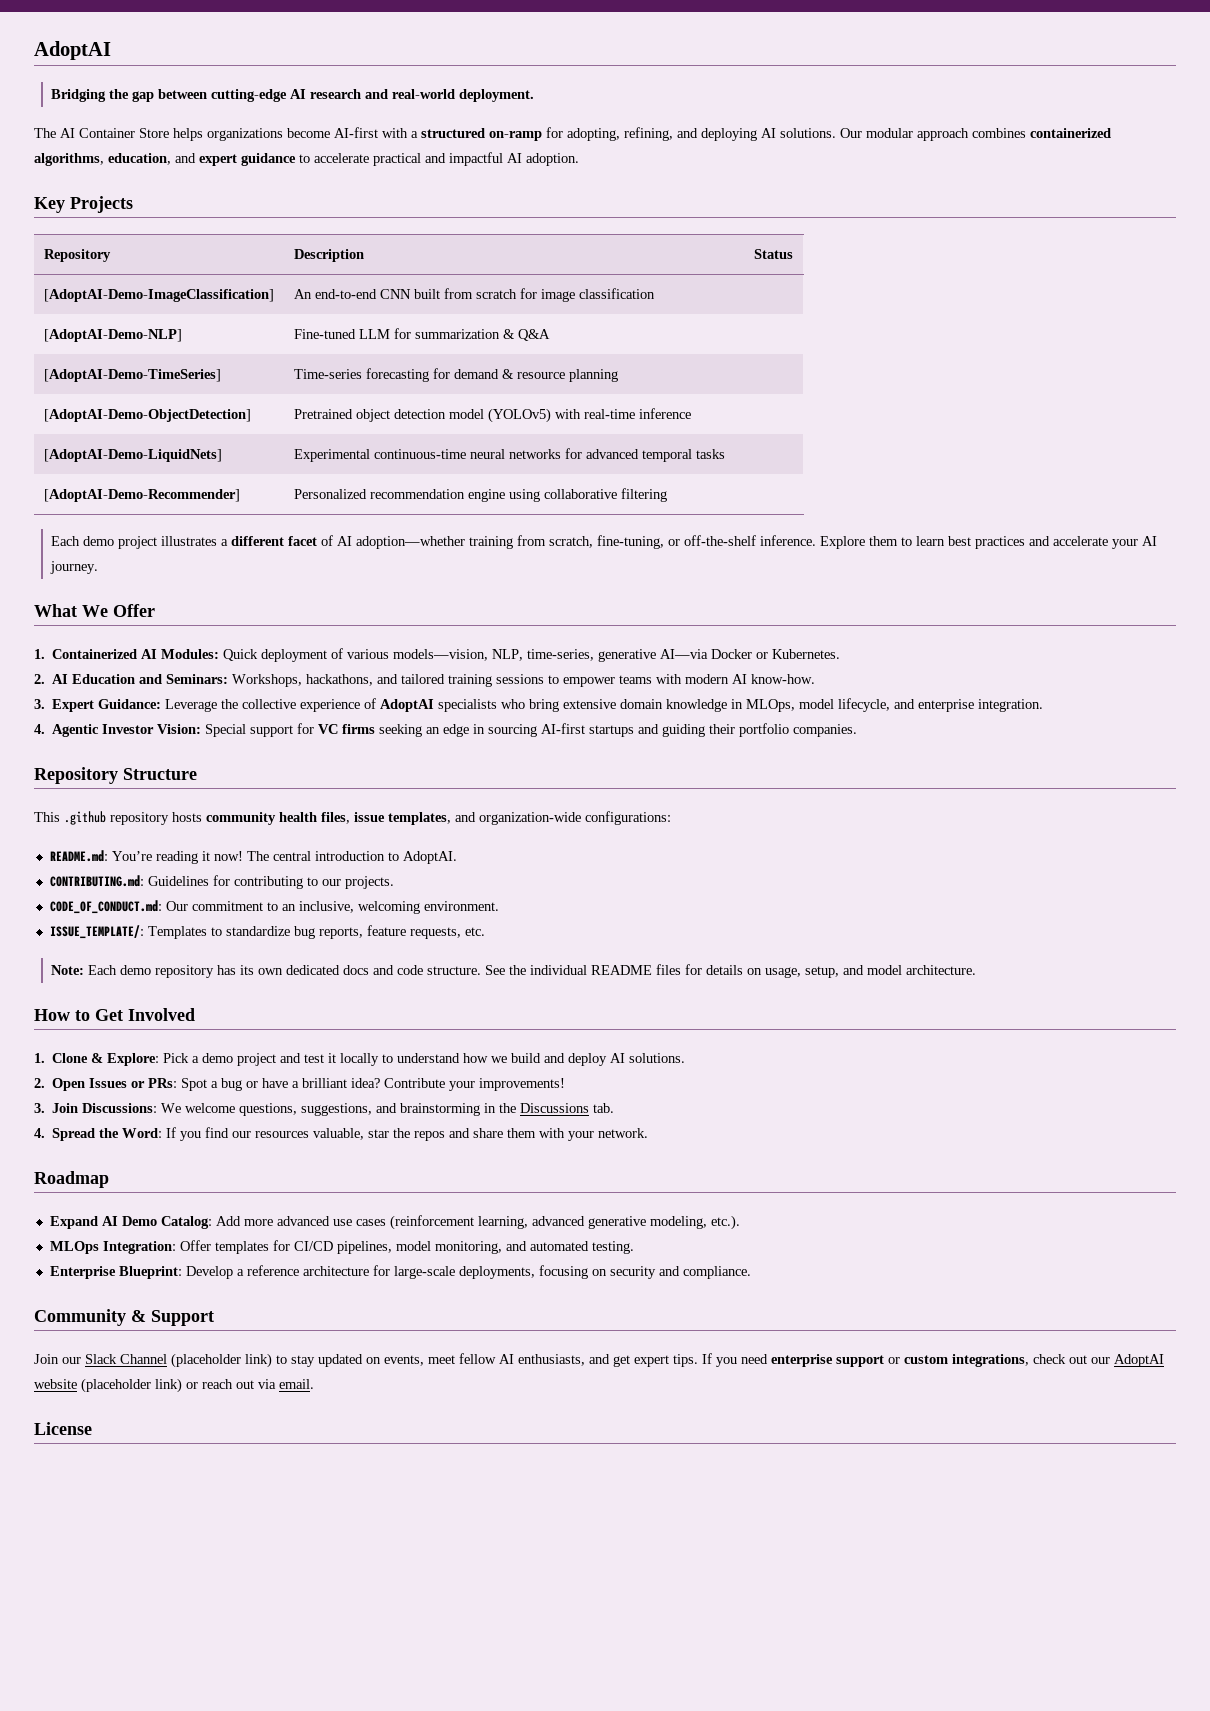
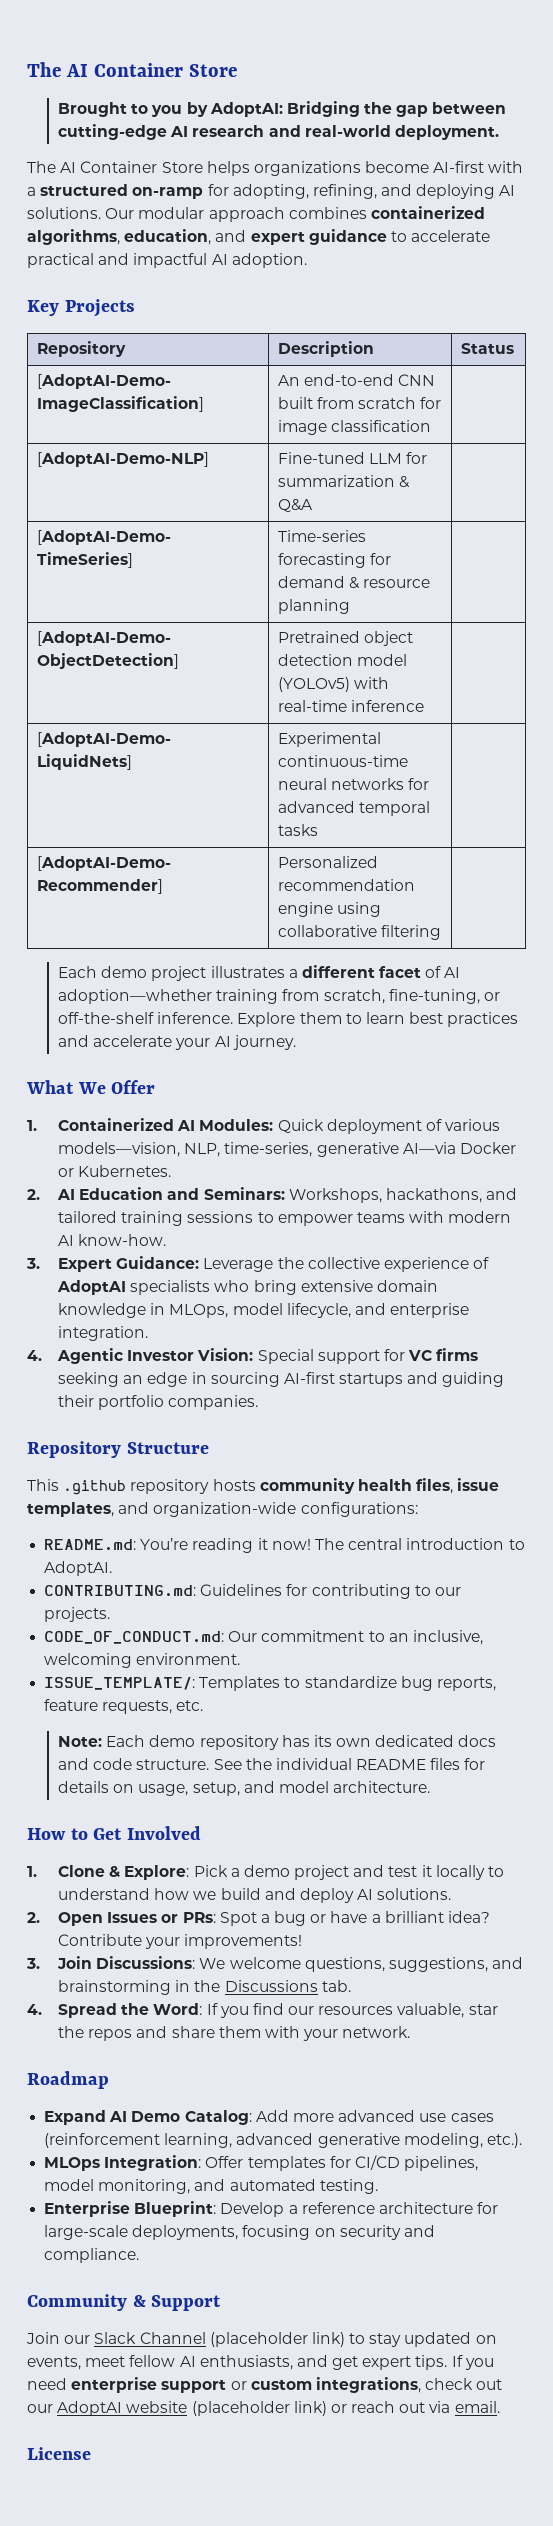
[34,41,111,60] AdoptAI // -> [27,62,237,77] [57,102,283,117] The AI Container Store // Brought to you by AdoptAI:

